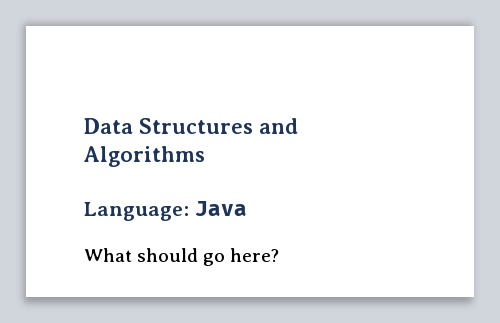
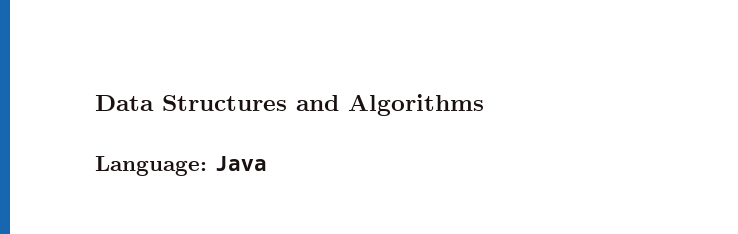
[84,248,280,266] // What should go here? -> (267, 163) none

